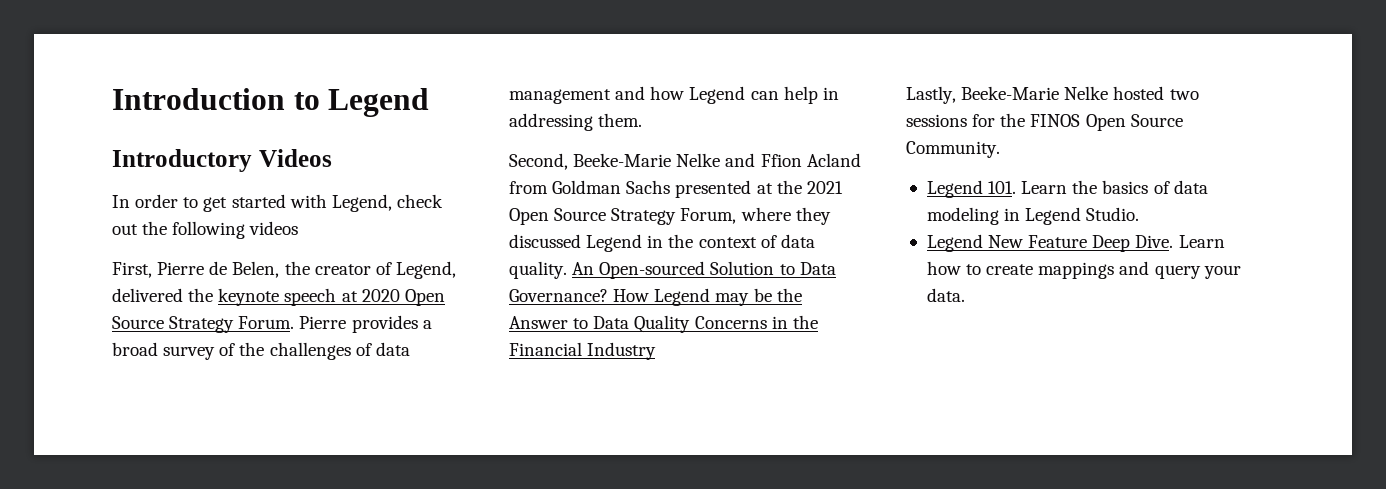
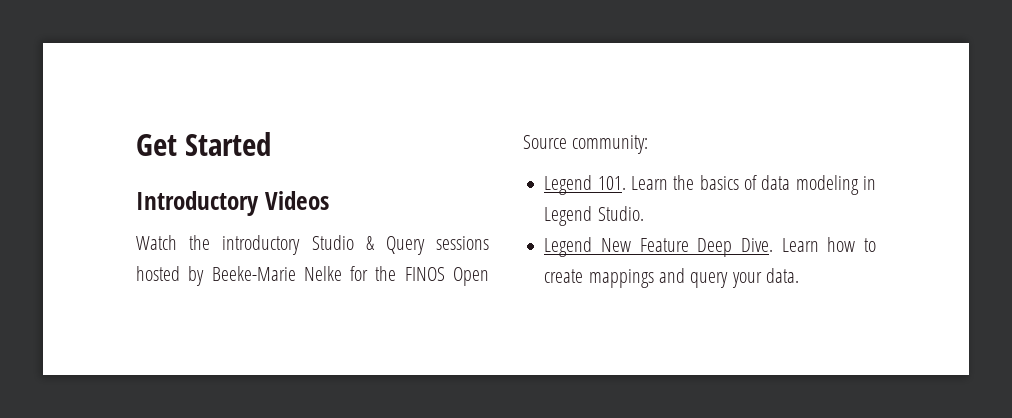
[112,88,430,117] Introduction to Legend -> [136,132,272,156] Get Started
[112,194,443,212] [112,221,299,239] [112,261,456,279] [112,288,445,306] [112,315,432,333] [112,342,410,360] [509,86,839,104] [509,113,643,131] [509,153,861,170] [509,180,843,198] [509,207,831,225] [509,234,815,252] [509,261,836,279] [509,288,802,306] [509,315,818,333] [509,342,657,360] [906,86,1199,104] [906,114,967,127] In order to get started with Legend, check out the following videos // First, Pierre de Belen, the creator of Legend, delivered the keynote speech at 2020 Open Source Strategy Forum. Pierre provides a broad survey of the challenges of data management and how Legend can help in addressing them. // Second, Beeke-Marie Nelke and Ffion Acland from Goldman Sachs presented at the 2021 Open Source Strategy Forum, where they discussed Legend in the context of data quality. An Open-sourced Solution to Data Governance? How Legend may be the Answer to Data Quality Concerns in the Financial Industry // Lastly, Beeke-Marie Nelke hosted two sessions -> [136,235,489,255] [136,266,342,286] Watch the introductory Studio & Query sessions hosted by Beeke-Marie Nelke
[906,141,1000,158] Community. -> [572,135,649,154] community:

